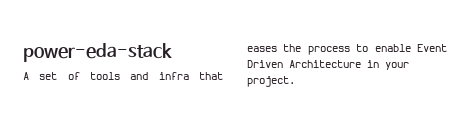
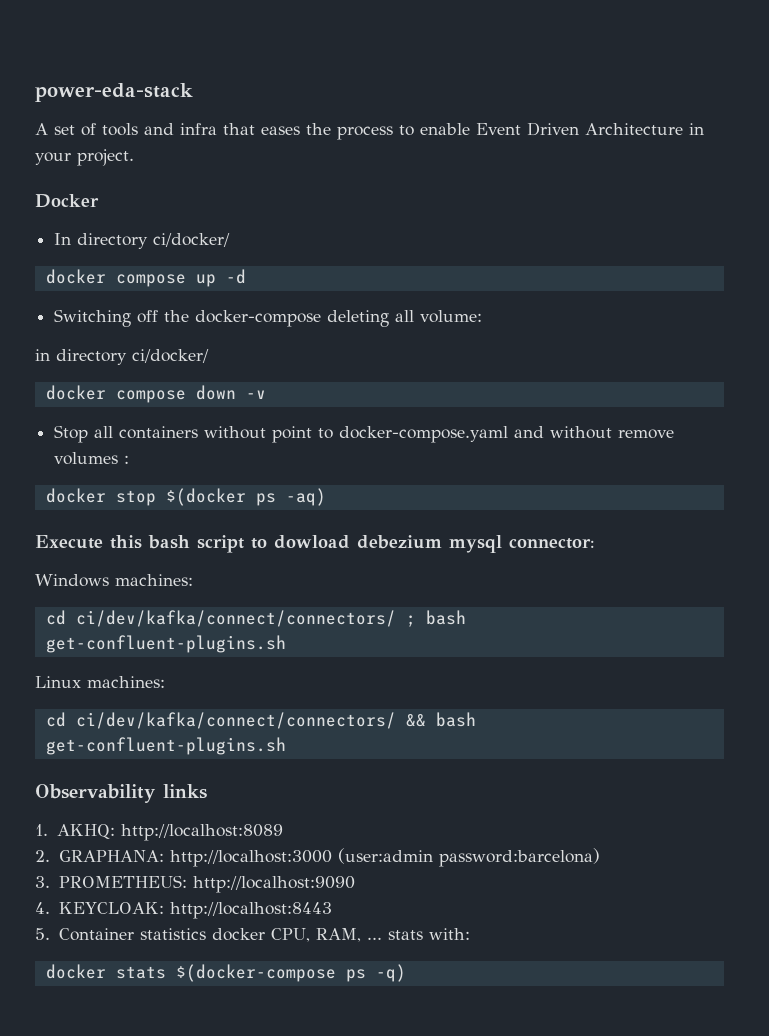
(295, 81) none -> [35,194,99,208] [54,233,231,249] [45,269,246,287] [54,309,483,327] [35,349,209,365] [45,385,266,403] [54,425,675,443] [54,452,130,465] [45,488,326,506] [35,535,595,553] [35,574,193,587] [45,610,466,627] [45,635,286,653] [35,676,165,688] [45,712,476,729] [45,737,286,755] [35,784,207,803] [35,824,283,841] [35,848,600,867] [35,875,355,893] [35,902,332,919] [35,928,470,942] [45,964,406,982] // Docker // In directory ci/docker/ // docker compose up -d // Switching off the docker-compose deleting all volume: // in directory ci/docker/ // docker compose down -v // Stop all containers without point to docker-compose.yaml and without remove volumes : // docker stop $(docker ps -aq) // Execute this bash script to dowload debezium mysql connector: // Windows machines: // cd ci/dev/kafka/connect/connectors/ ; bash get-confluent-plugins.sh // Linux machines: // cd ci/dev/kafka/connect/connectors/ && bash get-confluent-plugins.sh // Observability links // 1. AKHQ: http://localhost:8089 // 2. GRAPHANA: http://localhost:3000 (user:admin password:barcelona) // 3. PROMETHEUS: http://localhost:9090 // 4. KEYCLOAK: http://localhost:8443 // 5. Container statistics docker CPU, RAM, ... stats with: // docker stats $(docker-compose ps -q)

